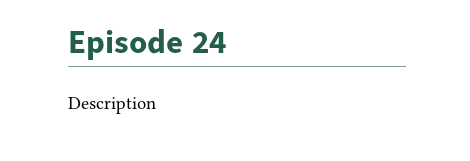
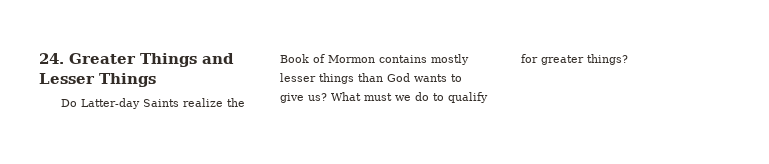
[68,29,226,60] [68,97,156,114] Episode 24 // Description -> [39,53,234,67] [39,73,156,87] [60,98,245,109] [280,54,469,65] [280,73,462,84] [280,92,488,103] [521,54,628,65] 24. Greater Things and Lesser Things // Do Latter-day Saints realize the Book of Mormon contains mostly lesser things than God wants to give us? What must we do to qualify for greater things?

